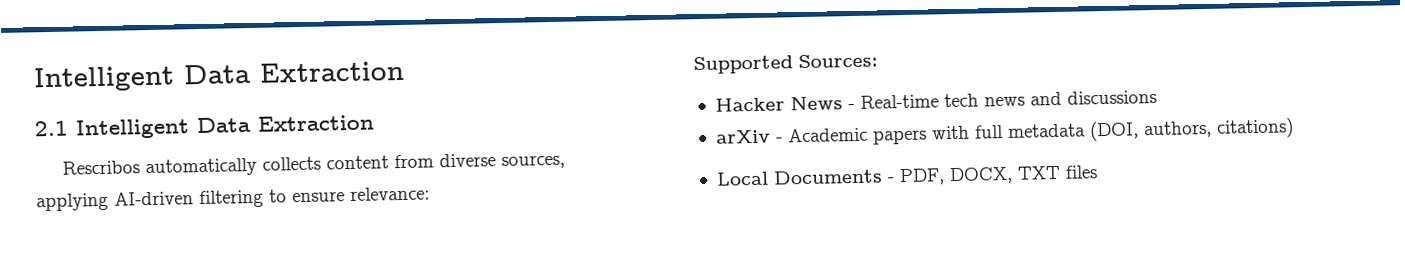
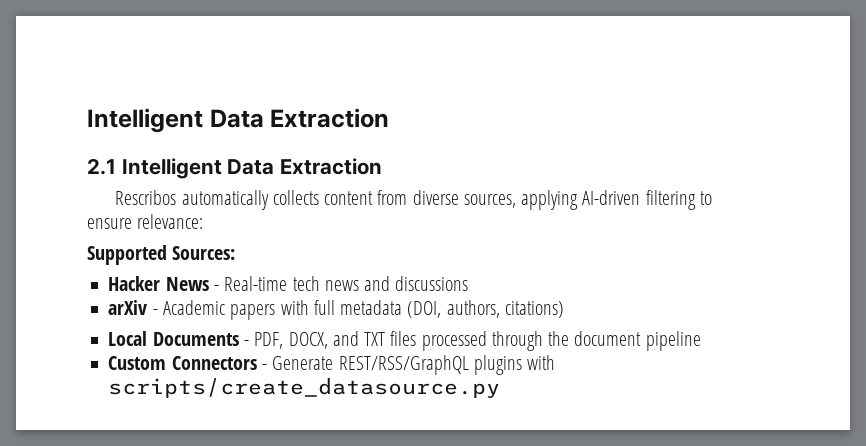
(1013, 175) none -> [332,331,359,346] and
(1098, 172) none -> [421,331,701,351] [108,355,556,375] [108,378,501,398] processed through the document pipeline // Custom Connectors - Generate REST/RSS/GraphQL plugins with scripts/create_datasource.py

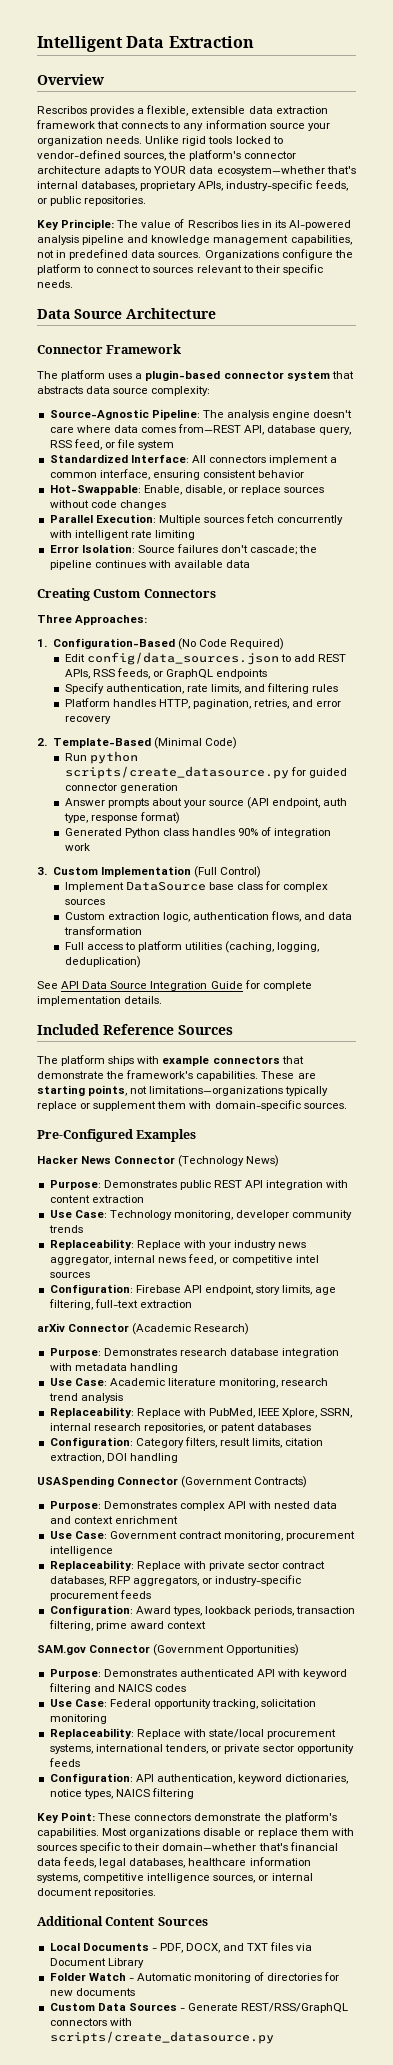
[87,108,390,133] [87,158,383,179] [115,190,712,210] [87,214,204,229] [87,245,236,265] [108,276,469,291] [108,300,564,320] Intelligent Data Extraction // 2.1 Intelligent Data Extraction // Rescribos automatically collects content from diverse sources, applying AI-driven filtering to ensure relevance: // Supported Sources: // Hacker News - Real-time tech news and discussions // arXiv - Academic papers with full metadata (DOI, authors, citations) -> [37,36,254,52] [37,74,104,85] [37,105,328,116] [36,120,330,131] [37,136,283,146] [37,150,297,161] [37,166,356,176] [37,180,348,191] [37,196,147,206] [37,219,351,230] [37,235,352,245] [37,249,353,260] [37,264,323,275] [37,280,73,288] [37,308,216,319] [37,344,182,354] [37,370,354,381] [37,386,211,396] [49,409,353,420] [49,424,352,435] [49,439,175,450] [49,454,338,465] [49,469,305,480] [49,485,325,495] [49,500,166,510] [49,514,344,525] [49,530,195,540] [49,544,318,555] [49,560,251,570] [37,588,216,601] [37,615,148,625] [37,638,285,650] [64,652,346,665] [64,668,268,679] [64,683,339,694] [64,698,342,709] [64,716,111,724] [37,737,237,749] [64,751,138,764] [64,766,347,779] [64,783,178,793] [64,797,348,809] [63,812,180,824] [64,827,332,838] [64,843,90,851] [37,866,262,878] [64,881,329,892] [64,899,105,905] [64,911,353,922] [63,926,142,935] [64,941,320,953] [64,956,141,968] [37,980,312,991] [37,996,163,1006] [37,1024,233,1035] [37,1055,304,1066] [37,1070,316,1081] [37,1085,329,1096] [37,1100,347,1111] [37,1129,197,1142] [37,1155,280,1167] [49,1180,349,1190] [49,1195,144,1203] [49,1210,353,1220] [48,1225,83,1233] [49,1239,307,1250] [49,1254,320,1265] [49,1272,90,1278] [49,1284,337,1295] [48,1299,192,1310] [37,1323,250,1335] [49,1348,340,1358] [49,1363,178,1373] [49,1378,329,1388] [48,1393,123,1403] [49,1407,353,1418] [49,1423,312,1433] [49,1437,324,1448] [49,1453,178,1463] [37,1476,308,1488] [49,1501,338,1511] [49,1516,178,1524] [49,1531,356,1541] [49,1546,113,1556] [49,1560,326,1571] [49,1575,302,1586] [49,1590,151,1601] [49,1605,356,1616] [48,1620,206,1631] [37,1644,300,1656] [49,1669,348,1679] [48,1683,186,1694] [49,1699,317,1709] [49,1714,107,1724] [49,1728,337,1739] [49,1744,355,1754] [48,1758,80,1767] [49,1773,349,1784] [49,1788,194,1799] [37,1812,337,1823] [37,1828,354,1838] [37,1842,338,1853] [37,1857,311,1868] [37,1873,313,1883] [37,1888,157,1898] [37,1916,208,1926] Intelligent Data Extraction // Overview // Rescribos provides a flexible, extensible data extraction framework that connects to any information source your organization needs. Unlike rigid tools locked to vendor-defined sources, the platform's connector architecture adapts to YOUR data ecosystem—whether that's internal databases, proprietary APIs, industry-specific feeds, or public repositories. // Key Principle: The value of Rescribos lies in its AI-powered analysis pipeline and knowledge management capabilities, not in predefined data sources. Organizations configure the platform to connect to sources relevant to their specific needs. // Data Source Architecture // Connector Framework // The platform uses a plugin-based connector system that abstracts data source complexity: // Source-Agnostic Pipeline: The analysis engine doesn't care where data comes from—REST API, database query, RSS feed, or file system // Standardized Interface: All connectors implement a common interface, ensuring consistent behavior // Hot-Swappable: Enable, disable, or replace sources without code changes // Parallel Execution: Multiple sources fetch concurrently with intelligent rate limiting // Error Isolation: Source failures don't cascade; the pipeline continues with available data // Creating Custom Connectors // Three Approaches: // 1. Configuration-Based (No Code Required) // Edit config/data_sources.json to add REST APIs, RSS feeds, or GraphQL endpoints // Specify authentication, rate limits, and filtering rules // Platform handles HTTP, pagination, retries, and error recovery // 2. Template-Based (Minimal Code) // Run python scripts/create_datasource.py for guided connector generation // Answer prompts about your source (API endpoint, auth type, response format) // Generated Python class handles 90% of integration work // 3. Custom Implementation (Full Control) // Implement DataSource base class for complex sources // Custom extraction logic, authentication flows, and data transformation // Full access to platform utilities (caching, logging, deduplication) // See API Data Source Integration Guide for complete implementation details. // Included Reference Sources // The platform ships with example connectors that demonstrate the framework's capabilities. These are starting points, not limitations—organizations typically replace or supplement them with domain-specific sources. // Pre-Configured Examples // Hacker News Connector (Technology News) // Purpose: Demonstrates public REST API integration with content extraction // Use Case: Technology monitoring, developer community trends // Replaceability: Replace with your industry news aggregator, internal news feed, or competitive intel sources // Configuration: Firebase API endpoint, story limits, age filtering, full-text extraction // arXiv Connector (Academic Research) // Purpose: Demonstrates research database integration with metadata handling // Use Case: Academic literature monitoring, research trend analysis // Replaceability: Replace with PubMed, IEEE Xplore, SSRN, internal research repositories, or patent databases // Configuration: Category filters, result limits, citation extraction, DOI handling // USASpending Connector (Government Contracts) // Purpose: Demonstrates complex API with nested data and context enrichment // Use Case: Government contract monitoring, procurement intelligence // Replaceability: Replace with private sector contract databases, RFP aggregators, or industry-specific procurement feeds // Configuration: Award types, lookback periods, transaction filtering, prime award context // SAM.gov Connector (Government Opportunities) // Purpose: Demonstrates authenticated API with keyword filtering and NAICS codes // Use Case: Federal opportunity tracking, solicitation monitoring // Replaceability: Replace with state/local procurement systems, international tenders, or private sector opportunity feeds // Configuration: API authentication, keyword dictionaries, notice types, NAICS filtering // Key Point: These connectors demonstrate the platform's capabilities. Most organizations disable or replace them with sources specific to their domain—whether that's financial data feeds, legal databases, healthcare information systems, competitive intelligence sources, or internal document repositories. // Additional Content Sources
[421,331,701,351] [108,356,257,370] processed through the document pipeline // Custom Connectors -> [296,1943,313,1951] [49,1958,144,1968] [49,1972,340,1983] [49,1988,135,1996] [49,2003,177,2011] via Document Library // Folder Watch - Automatic monitoring of directories for new documents // Custom Data Sources
[473,355,522,375] plugins -> [49,2018,107,2026] connectors

